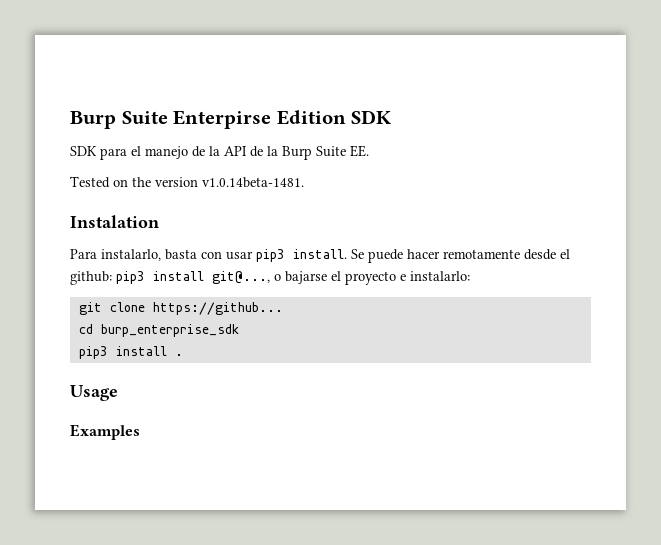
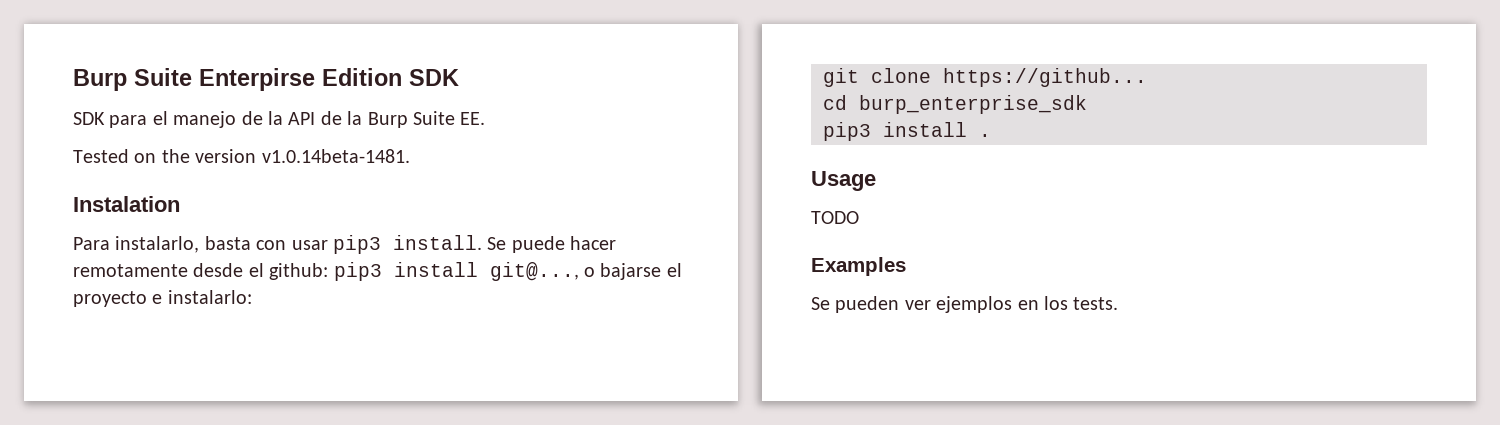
(118, 393) none -> [811,211,859,224] // TODO
(140, 432) none -> [811,296,1119,313] // Se pueden ver ejemplos en los tests.

